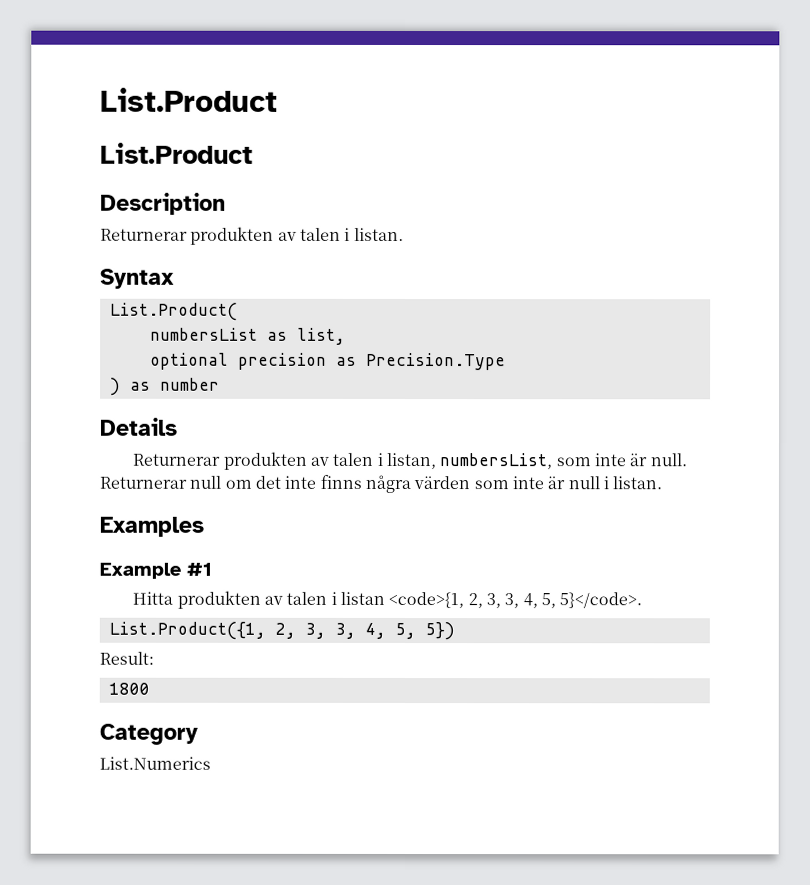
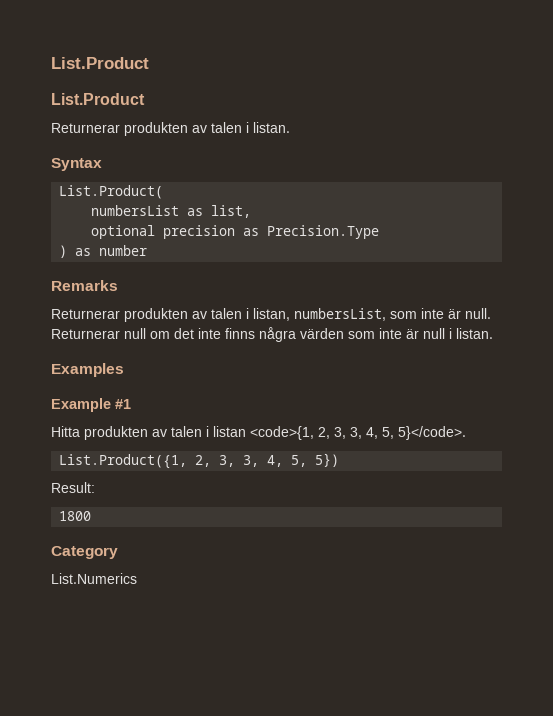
[100,192,226,215] // Description -> (145, 99) none
[100,417,178,436] Details -> [51,280,118,291] Remarks

